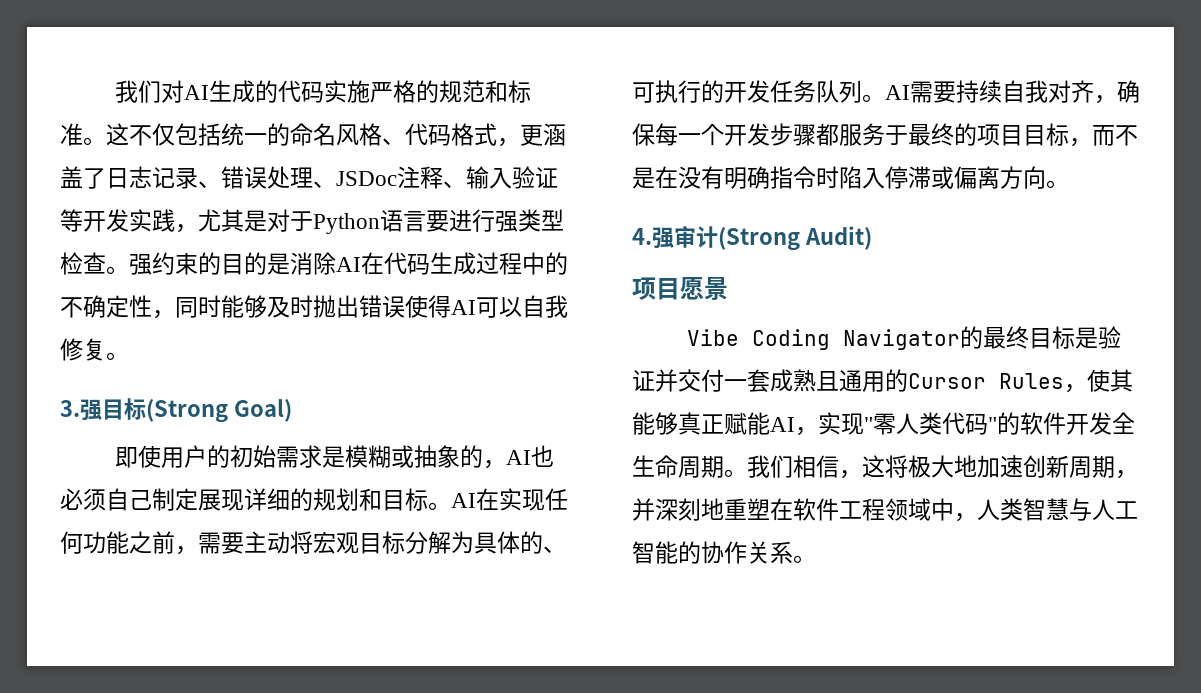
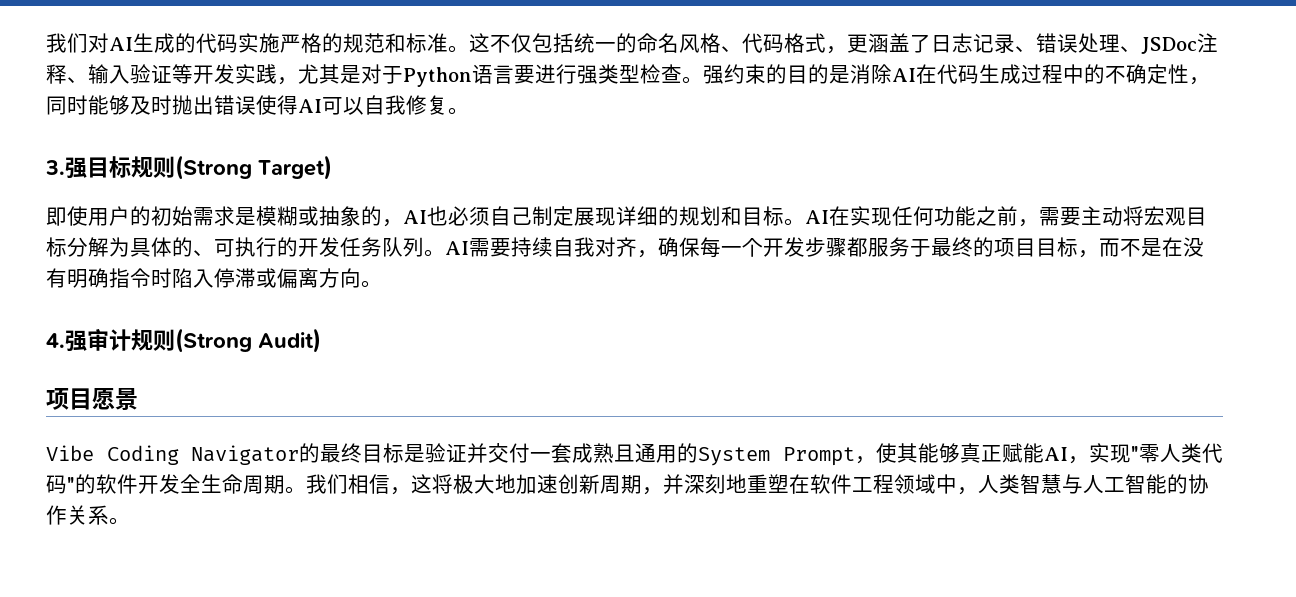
[146,399,292,423] (Strong Goal) -> [131,155,332,180] 规则(Strong Target)
(718, 237) none -> [131,329,175,351] 规则
[908,373,1064,389] Cursor Rules -> [698,447,855,466] System Prompt

